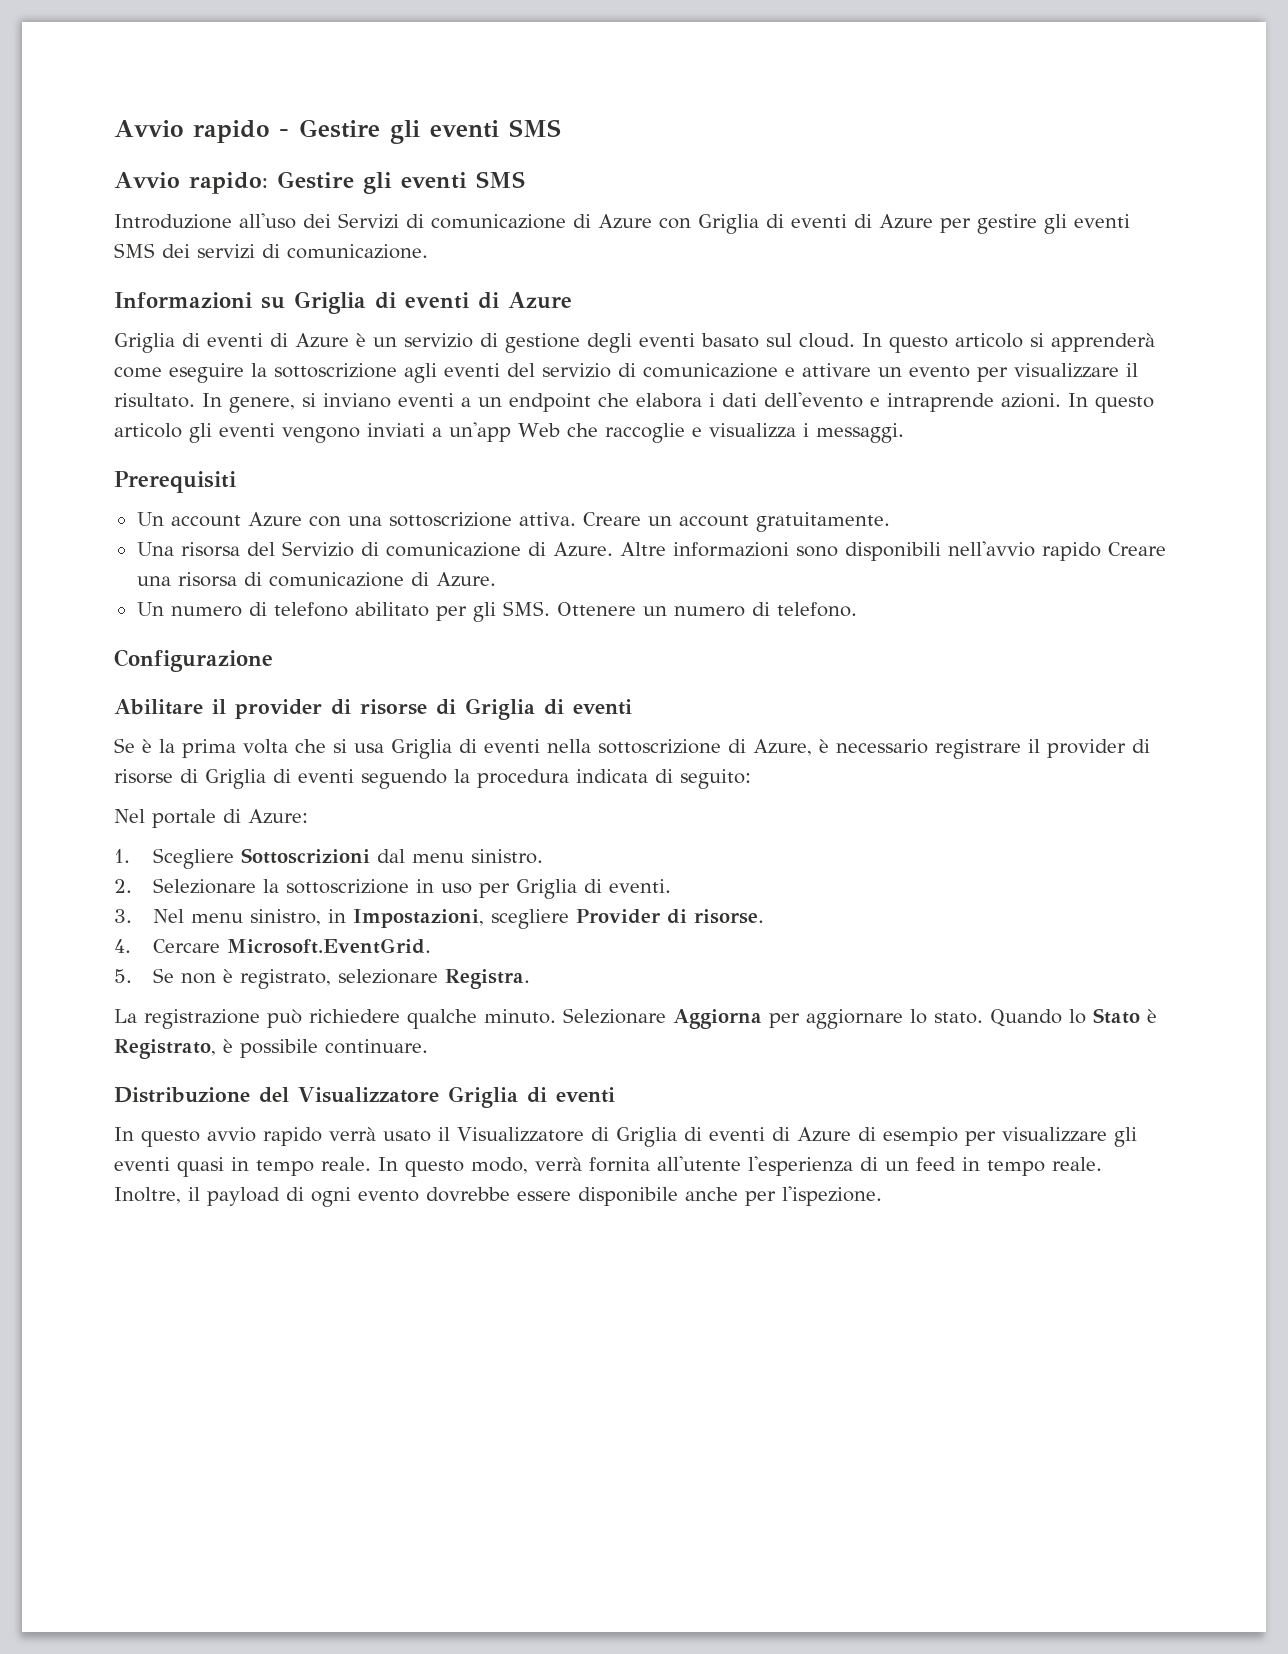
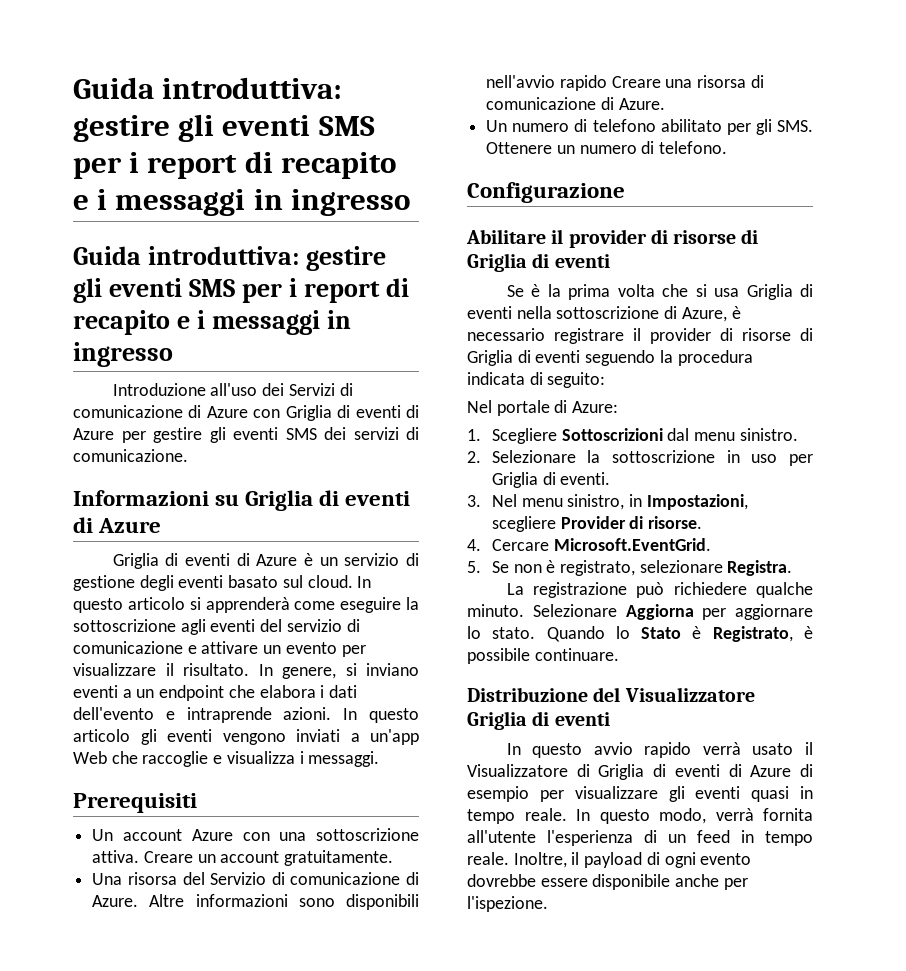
[114,119,561,144] [114,171,525,194] Avvio rapido - Gestire gli eventi SMS // Avvio rapido: Gestire gli eventi SMS -> [73,77,343,99] [73,114,375,142] [73,151,396,179] [73,189,410,216] [73,246,387,271] [73,278,410,303] [73,310,352,335] [73,342,173,367] Guida introduttiva: gestire gli eventi SMS per i report di recapito e i messaggi in ingresso // Guida introduttiva: gestire gli eventi SMS per i report di recapito e i messaggi in ingresso

